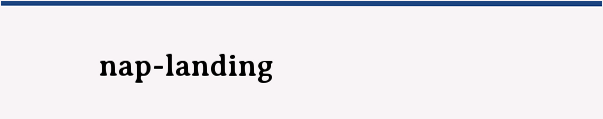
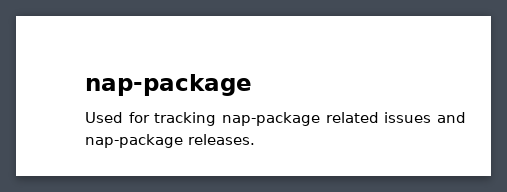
[98,53,274,83] nap-landing -> [85,74,252,96] [85,112,466,126] [85,134,255,148] nap-package // Used for tracking nap-package related issues and nap-package releases.

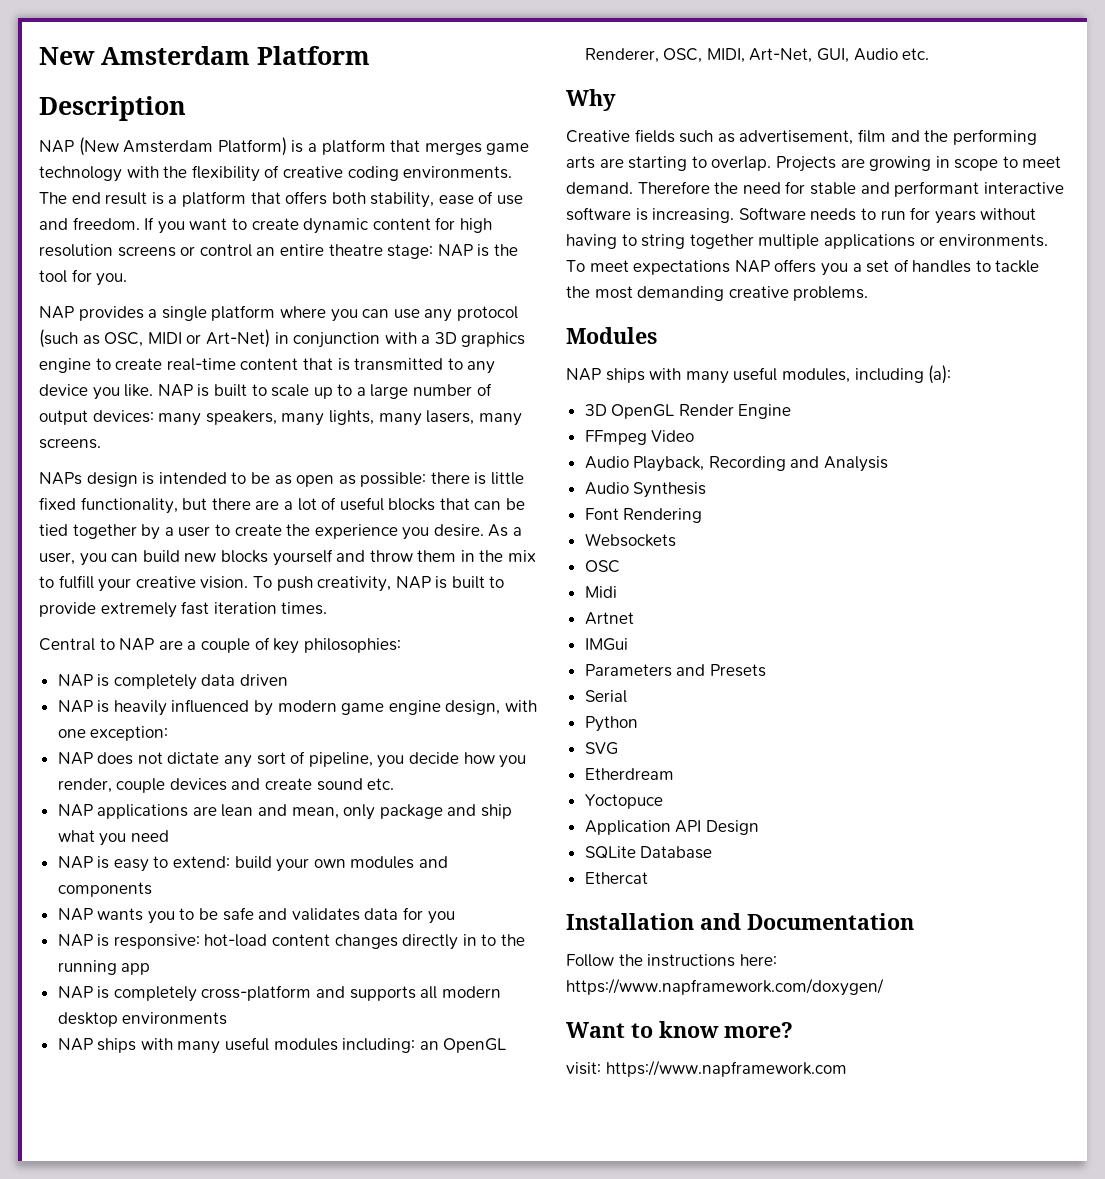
[85,74,252,96] [85,112,466,126] [85,134,255,148] nap-package // Used for tracking nap-package related issues and nap-package releases. -> [39,46,370,65] [39,96,186,121] [39,137,530,156] [39,165,513,182] [39,191,524,208] [39,217,492,234] [39,244,518,259] [39,269,128,286] [39,305,518,322] [39,329,526,348] [39,358,496,374] [39,383,492,400] [39,410,522,426] [39,438,101,449] [39,472,525,487] [39,497,526,514] [39,524,523,540] [39,549,537,566] [39,575,505,592] [39,601,328,618] [39,637,401,654] [57,674,289,690] [57,699,538,716] [57,726,169,741] [57,751,527,768] [57,778,395,793] [57,804,513,820] [57,830,169,846] [57,856,449,872] [57,882,152,897] [57,907,455,924] [57,934,526,950] [57,960,151,975] [57,985,501,1002] [57,1012,228,1027] [57,1037,507,1054] [584,48,930,63] [566,89,616,111] [566,129,1037,145] [566,156,1062,172] [566,181,1064,197] [566,207,1037,224] [566,234,1049,249] [566,259,1040,276] [566,286,869,301] [566,327,657,344] [566,365,952,384] [584,404,792,419] [584,430,695,445] [584,456,889,472] [584,482,707,498] [584,508,703,523] [584,533,676,547] [584,560,620,573] [584,586,617,598] [584,612,634,625] [584,638,628,651] [584,664,766,677] [584,690,627,703] [584,716,638,732] [584,742,618,755] [584,768,674,780] [584,794,663,809] [584,820,759,835] [584,846,713,859] [584,872,648,884] [566,913,914,930] [566,954,777,967] [566,978,884,996] [566,1021,793,1038] [566,1060,847,1077] New Amsterdam Platform // Description // NAP (New Amsterdam Platform) is a platform that merges game technology with the flexibility of creative coding environments. The end result is a platform that offers both stability, ease of use and freedom. If you want to create dynamic content for high resolution screens or control an entire theatre stage: NAP is the tool for you. // NAP provides a single platform where you can use any protocol (such as OSC, MIDI or Art-Net) in conjunction with a 3D graphics engine to create real-time content that is transmitted to any device you like. NAP is built to scale up to a large number of output devices: many speakers, many lights, many lasers, many screens. // NAPs design is intended to be as open as possible: there is little fixed functionality, but there are a lot of useful blocks that can be tied together by a user to create the experience you desire. As a user, you can build new blocks yourself and throw them in the mix to fulfill your creative vision. To push creativity, NAP is built to provide extremely fast iteration times. // Central to NAP are a couple of key philosophies: // NAP is completely data driven // NAP is heavily influenced by modern game engine design, with one exception: // NAP does not dictate any sort of pipeline, you decide how you render, couple devices and create sound etc. // NAP applications are lean and mean, only package and ship what you need // NAP is easy to extend: build your own modules and components // NAP wants you to be safe and validates data for you // NAP is responsive: hot-load content changes directly in to the running app // NAP is completely cross-platform and supports all modern desktop environments // NAP ships with many useful modules including: an OpenGL Renderer, OSC, MIDI, Art-Net, GUI, Audio etc. // Why // Creative fields such as advertisement, film and the performing arts are starting to overlap. Projects are growing in scope to meet demand. Therefore the need for stable and performant interactive software is increasing. Software needs to run for years without having to string together multiple applications or environments. To meet expectations NAP offers you a set of handles to tackle the most demanding creative problems. // Modules // NAP ships with many useful modules, including (a): // 3D OpenGL Render Engine // FFmpeg Video // Audio Playback, Recording and Analysis // Audio Synthesis // Font Rendering // Websockets // OSC // Midi // Artnet // IMGui // Parameters and Presets // Serial // Python // SVG // Etherdream // Yoctopuce // Application API Design // SQLite Database // Ethercat // Installation and Documentation // Follow the instructions here: https://www.napframework.com/doxygen/ // Want to know more? // visit: https://www.napframework.com

